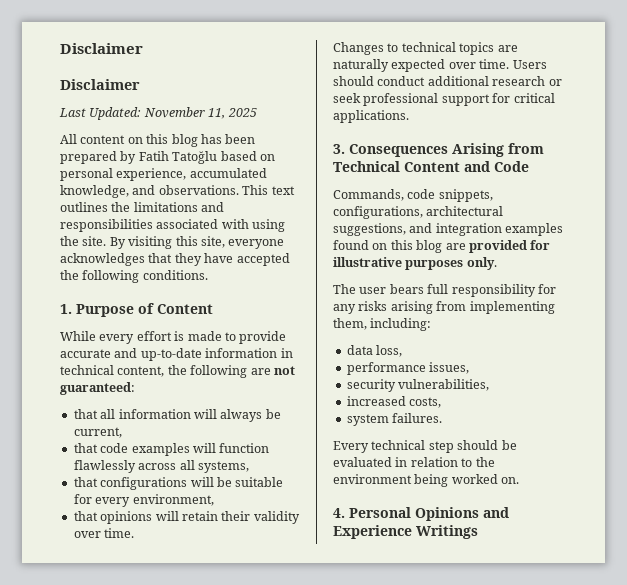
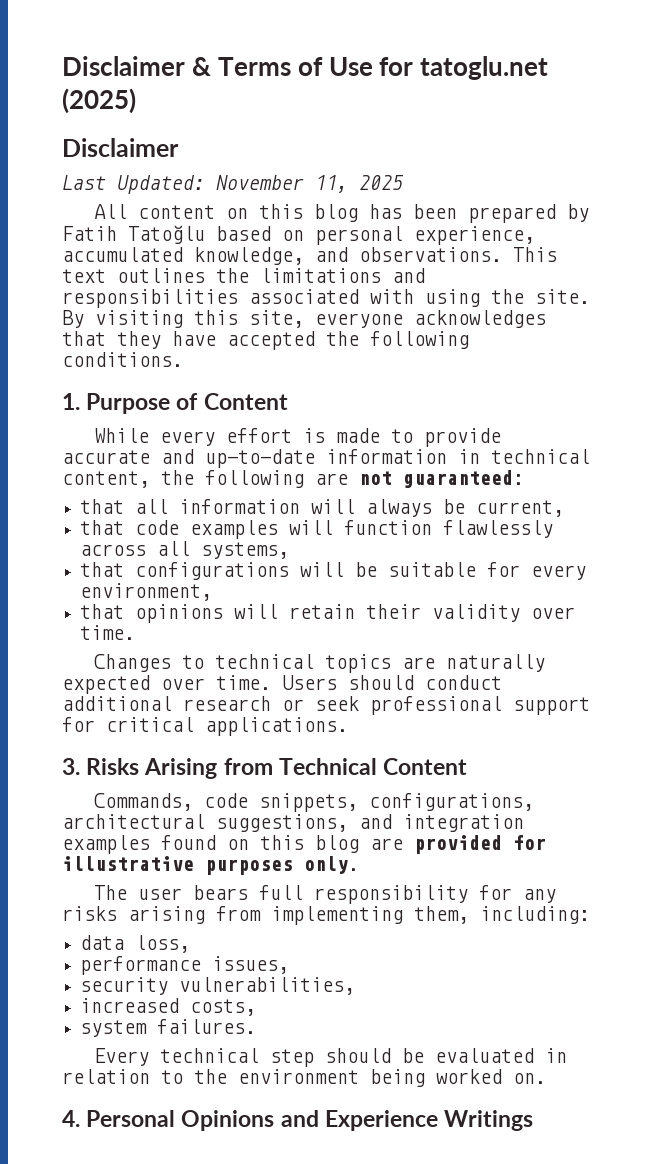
[60,43,143,54] Disclaimer -> [62,56,549,80] [62,88,136,114] Disclaimer & Terms of Use for tatoglu.net (2025)
[349,144,448,157] Consequences -> [86,758,140,775] Risks
[464,161,529,172] and Code -> (468, 766) none

